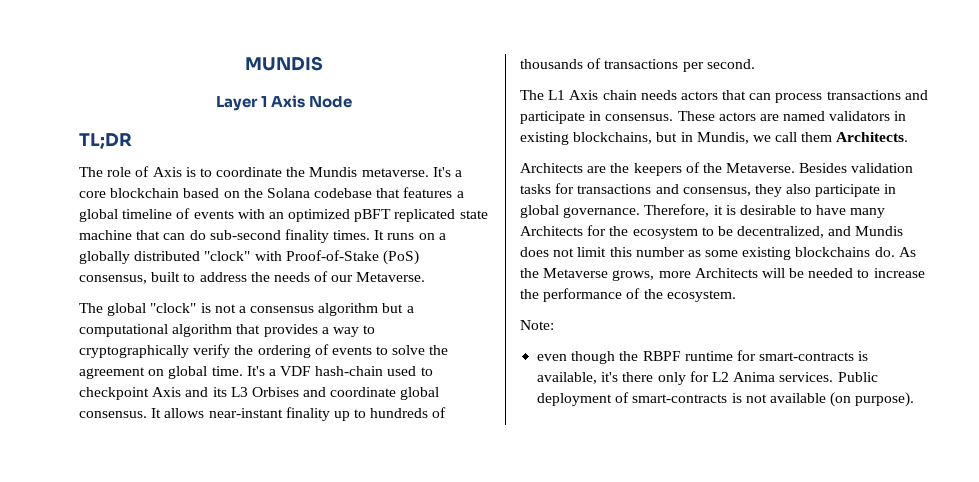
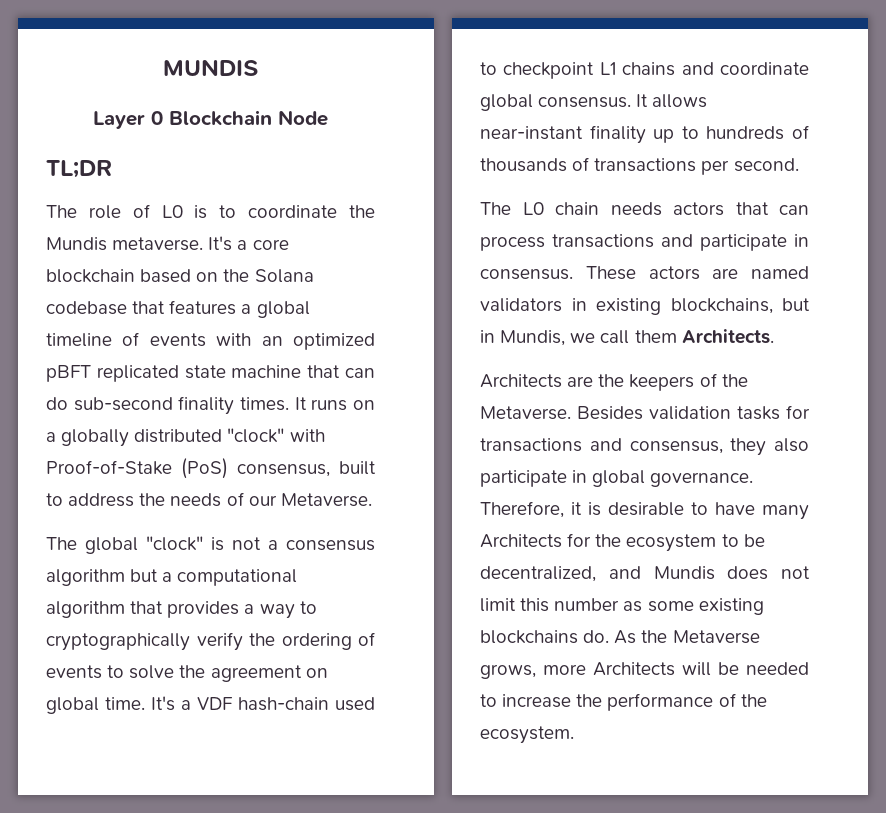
[260,95,306,108] 1 Axis -> [151,110,272,126] 0 Blockchain
[152,167,182,177] Axis -> [161,205,183,218] L0
[152,387,299,397] Axis and its L3 Orbises -> [599,62,676,76] L1 chains
[548,90,599,100] L1 Axis -> [522,202,544,215] L0
[520,320,554,330] [537,350,869,364] [537,371,878,385] [537,392,915,407] // Note: // even though the RBPF runtime for smart-contracts is available, it's there only for L2 Anima services. Public deployment of smart-contracts is not available (on purpose). -> (574, 735) none

